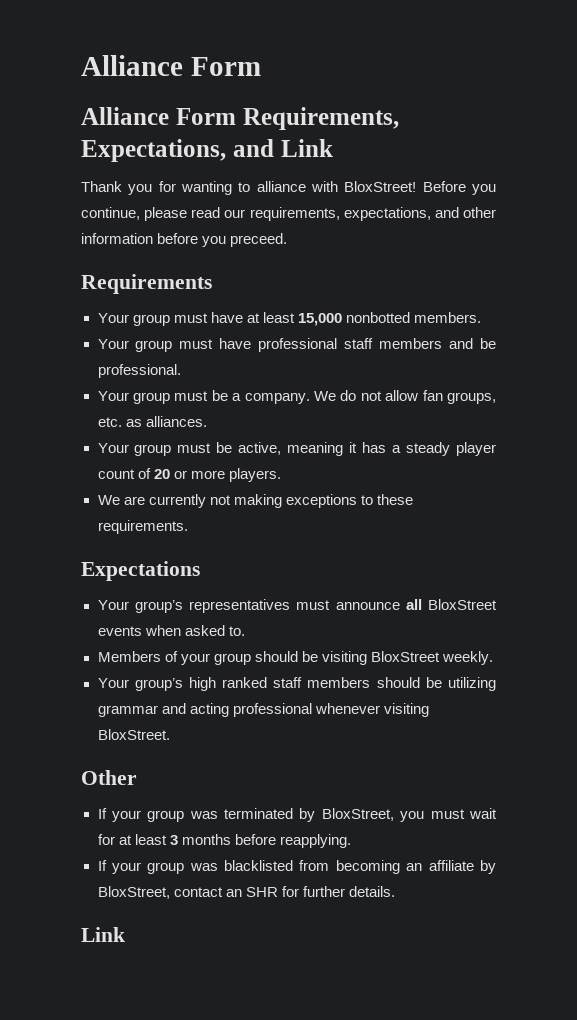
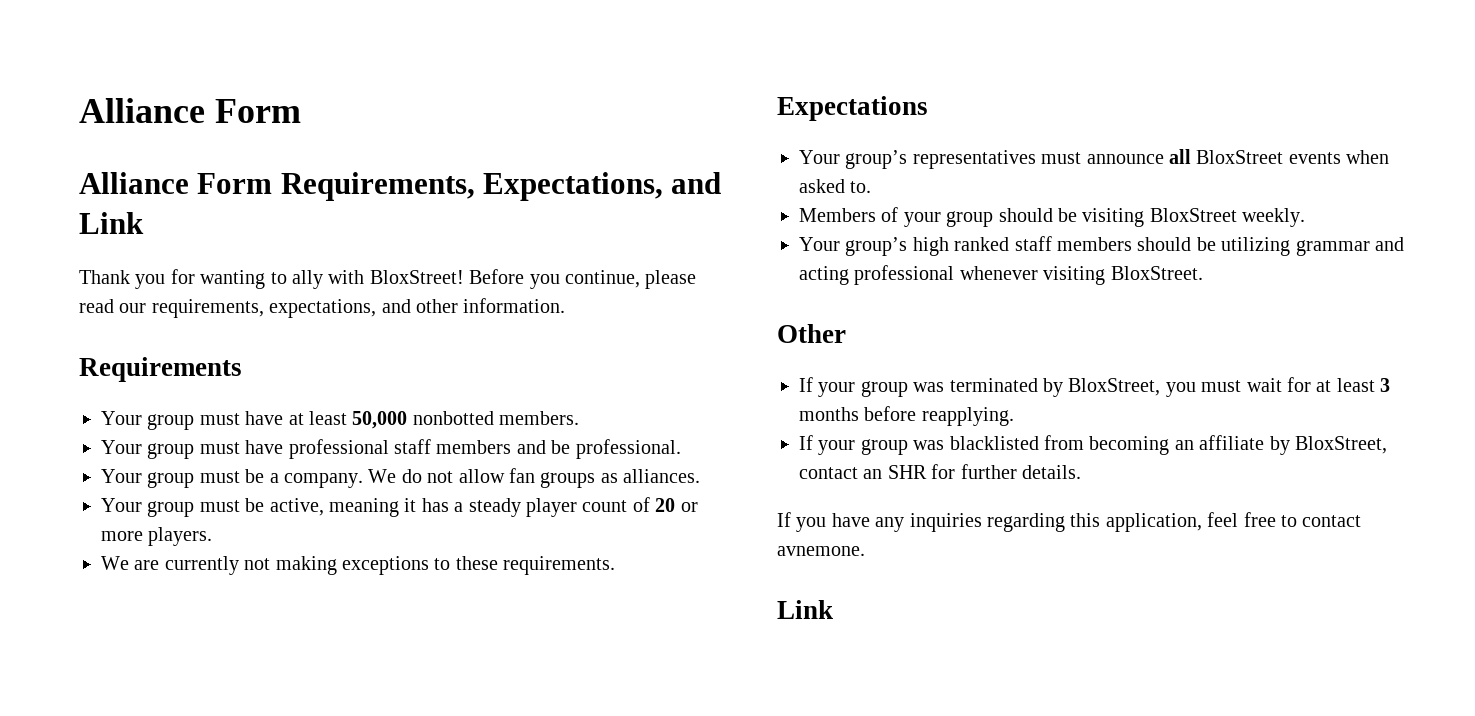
[256,181,306,192] alliance -> [292,270,323,289] ally
[81,233,288,247] information before you preceed. -> [463,298,566,313] information.
[297,313,342,326] 15,000 -> [352,411,408,429] 50,000
[447,392,497,404] [97,417,122,427] groups, etc. -> [540,472,596,488] groups
(395, 891) none -> [777,512,1362,532] [777,546,865,556] // If you have any inquiries regarding this application, feel free to contact avnemone.

